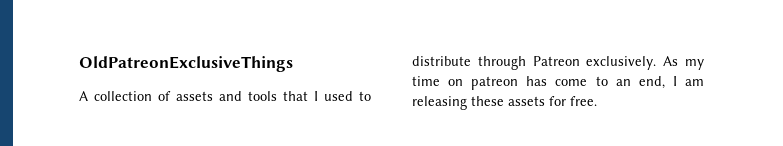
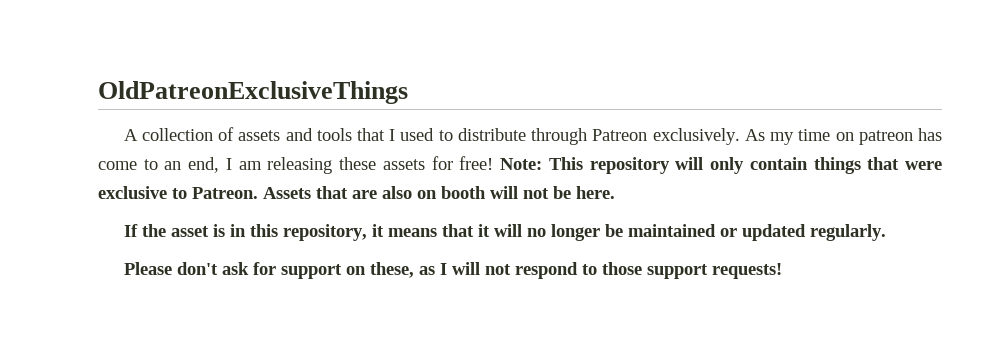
[570,96,597,106] free. -> [459,156,942,174] [98,186,615,199] [123,224,886,241] [123,262,782,279] free! Note: This repository will only contain things that were exclusive to Patreon. Assets that are also on booth will not be here. // If the asset is in this repository, it means that it will no longer be maintained or updated regularly. // Please don't ask for support on these, as I will not respond to those support requests!

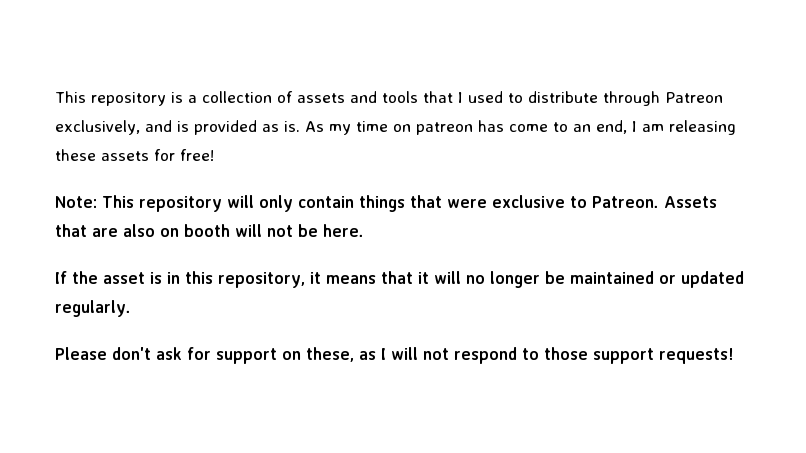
[98,81,408,104] [123,129,138,141] OldPatreonExclusiveThings // A -> [55,91,197,106] This repository is a
[652,128,740,145] exclusively. -> [55,120,300,135] exclusively, and is provided as is.
(494, 163) none -> (214, 155) //

